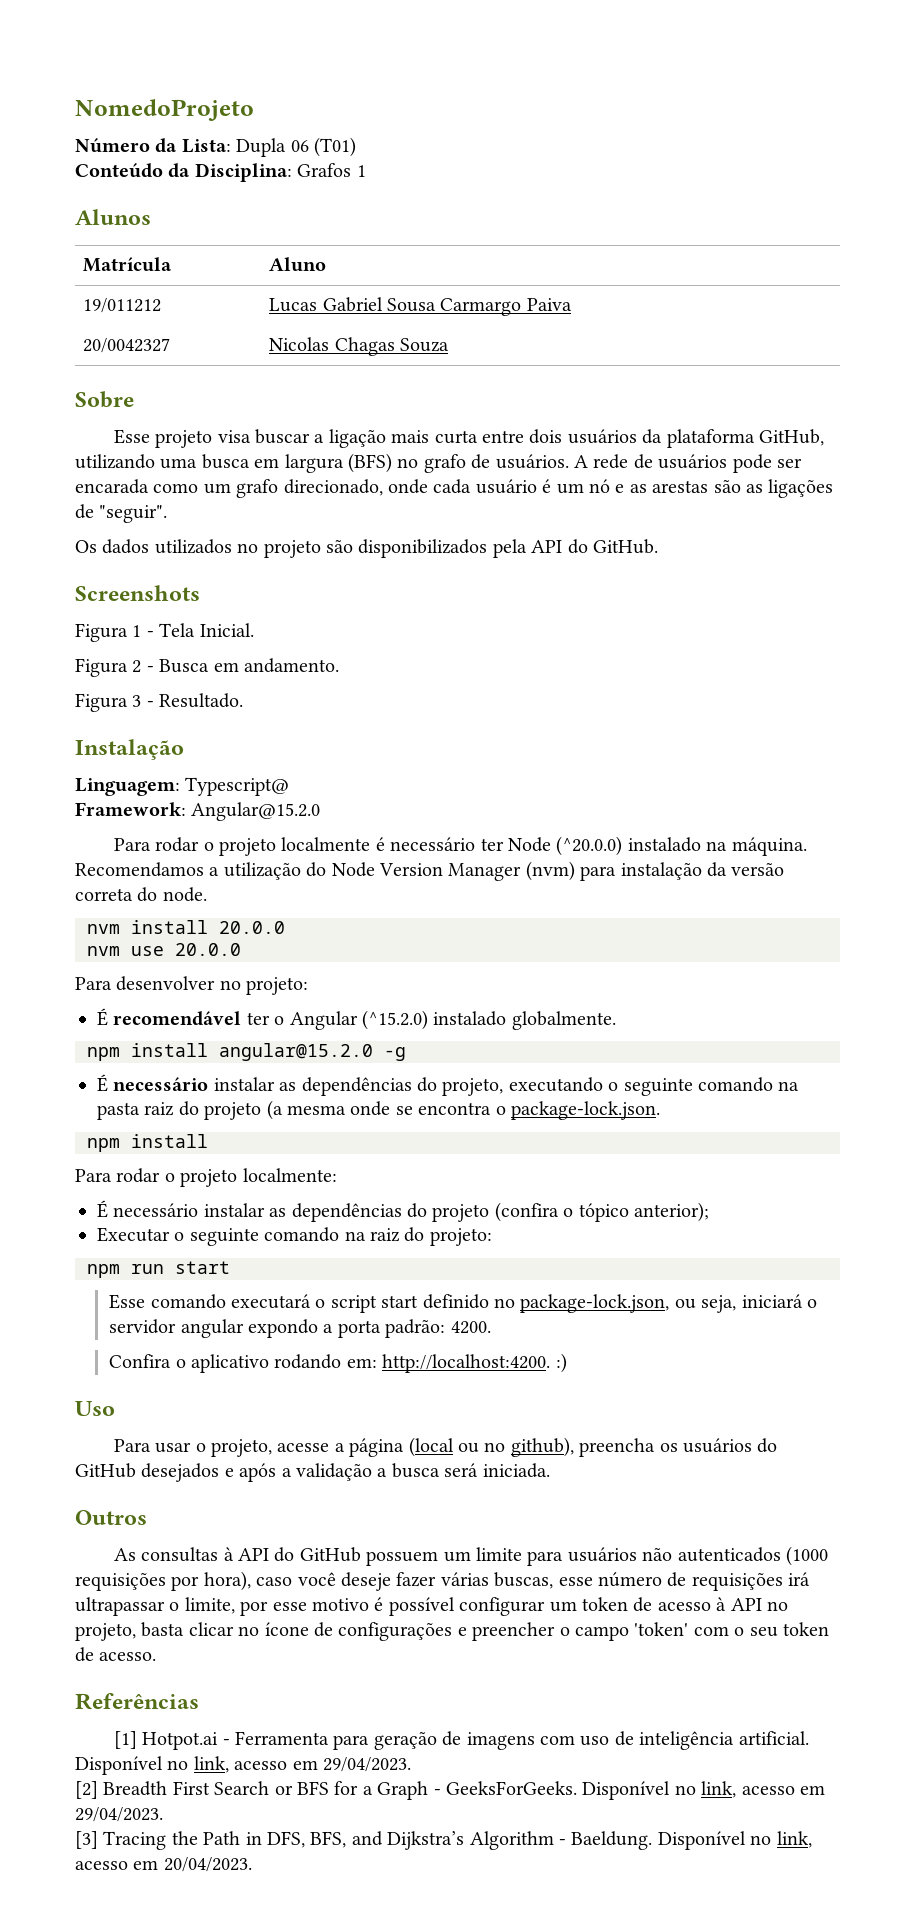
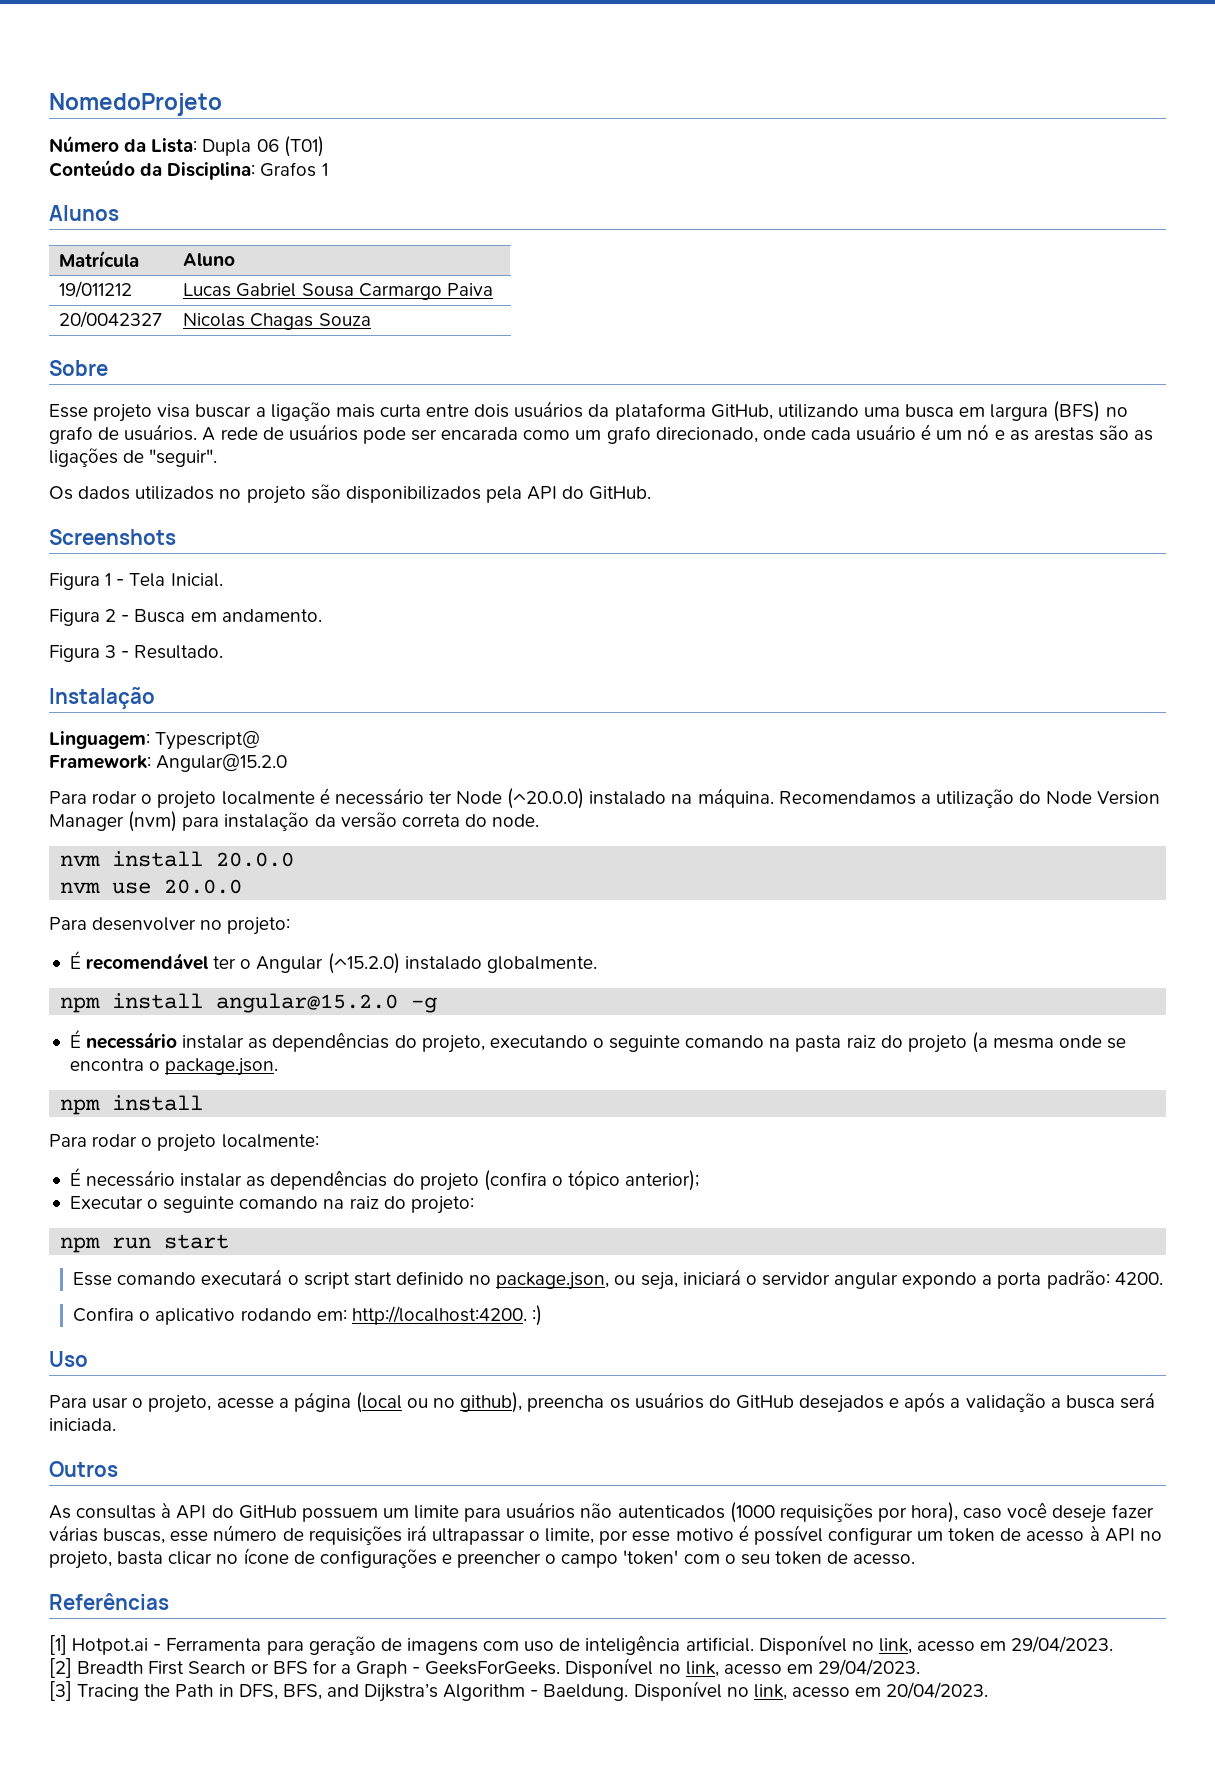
[510,1101,660,1120] package-lock.json. -> [165,1058,279,1076] package.json.
[520,1294,670,1313] package-lock.json, -> [496,1272,610,1290] package.json,

